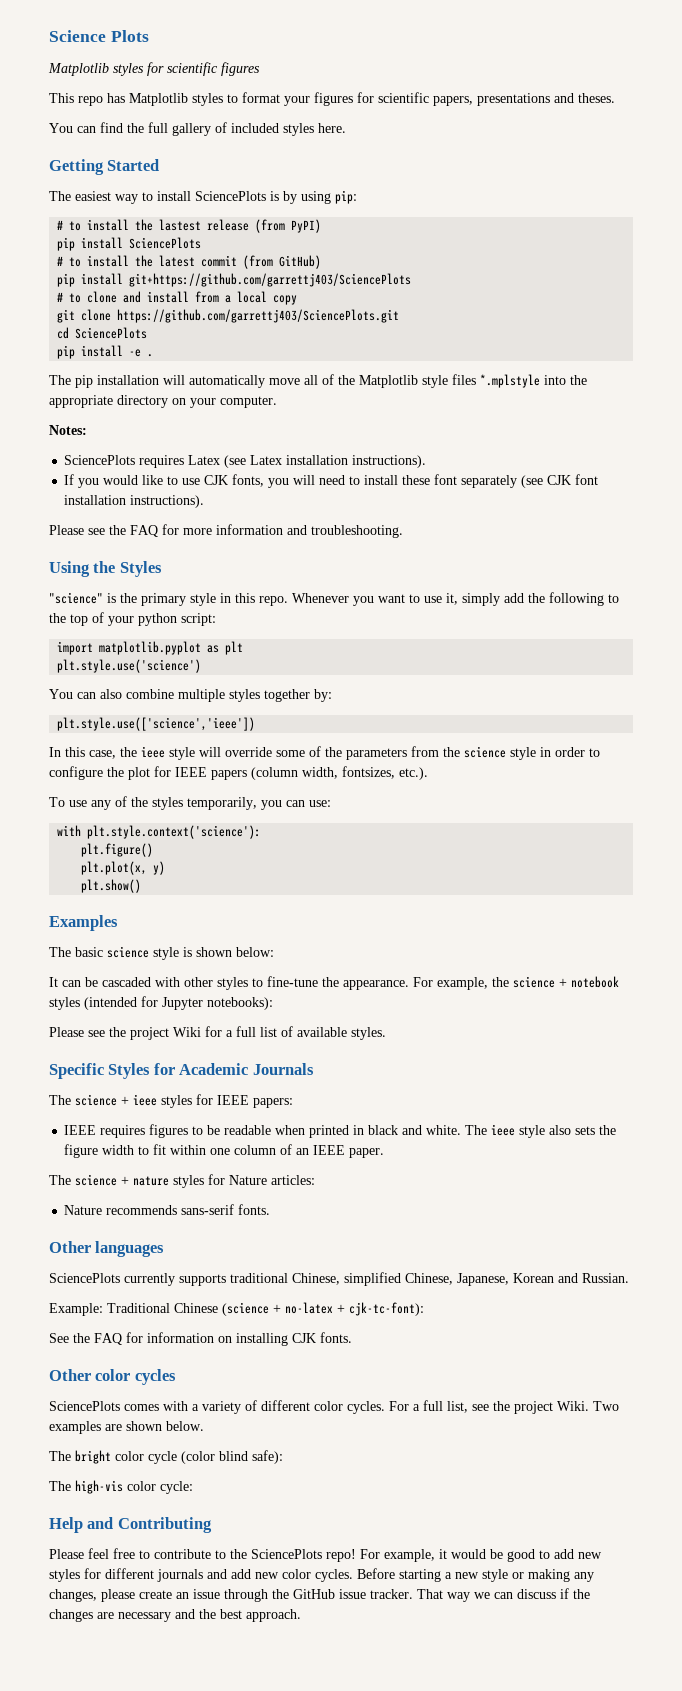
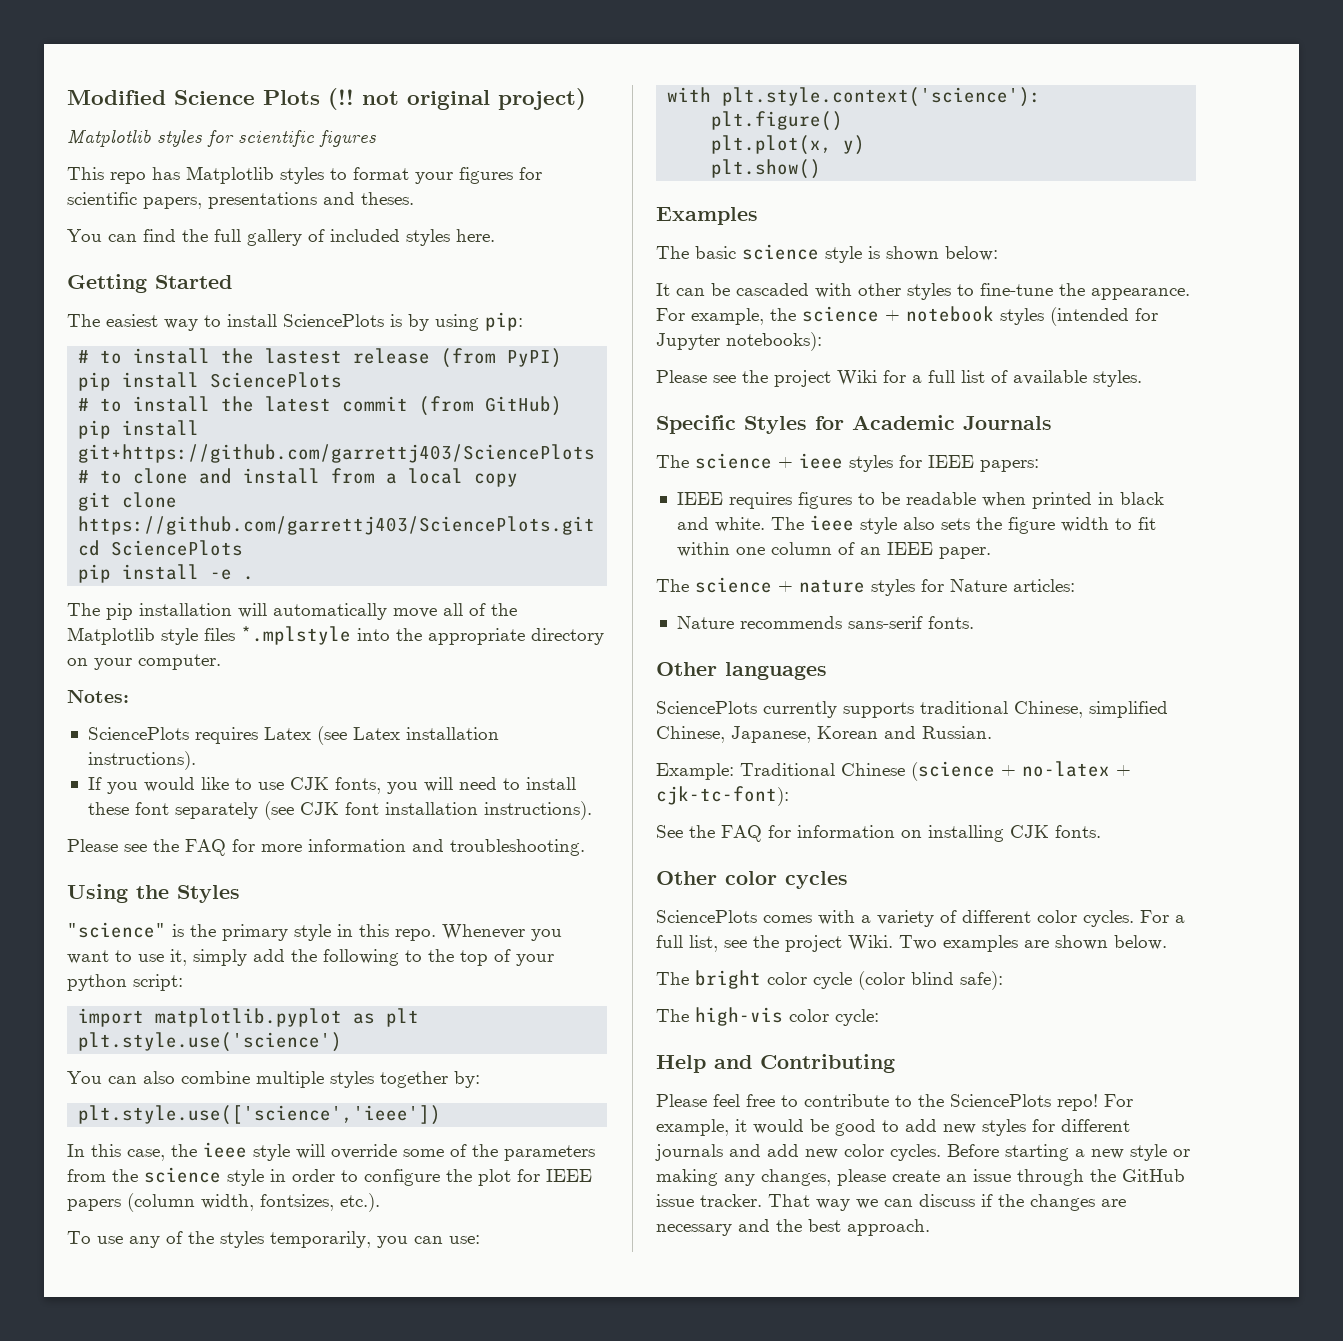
(49, 36) none -> [67,90,166,105] Modified
(149, 36) none -> [328,88,586,110] (!! not original project)

